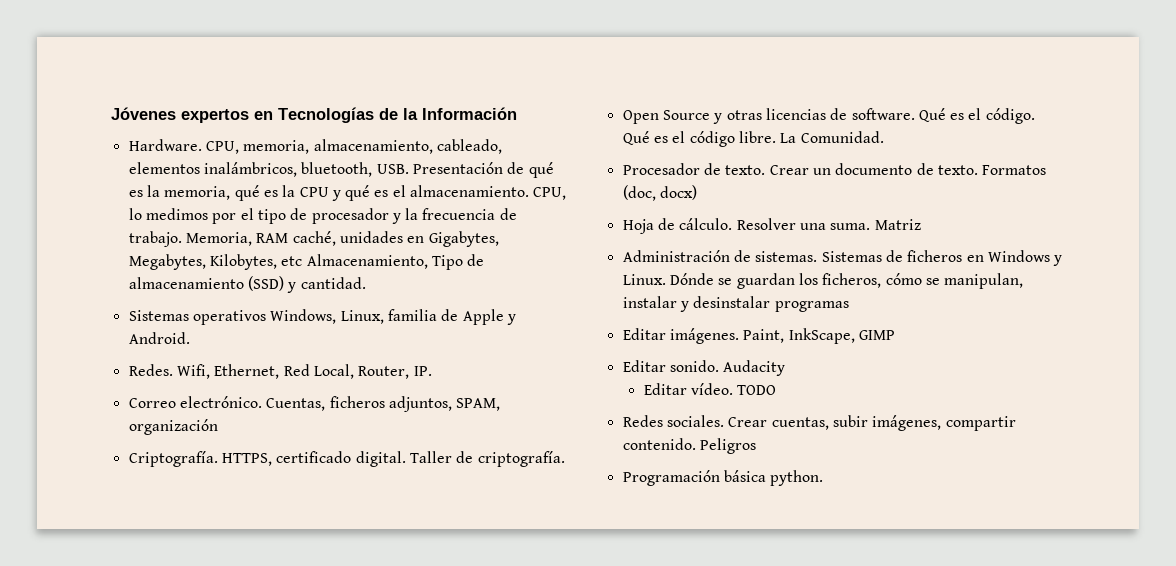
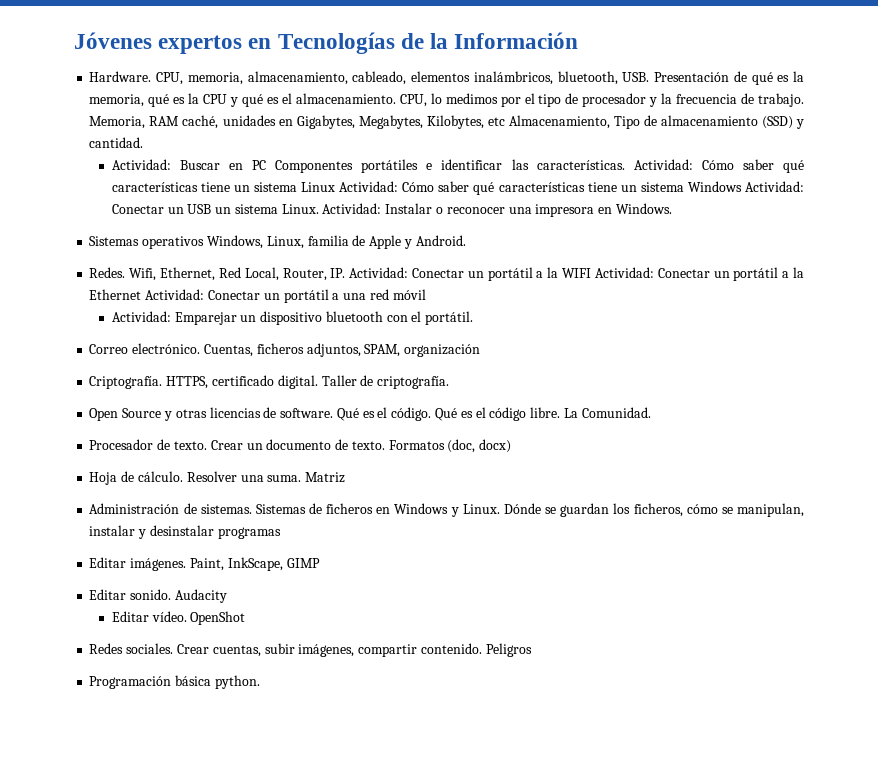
(366, 283) none -> [111,159,804,173] [111,181,804,195] [111,203,672,217] // Actividad: Buscar en PC Componentes portátiles e identificar las características. Actividad: Cómo saber qué características tiene un sistema Linux Actividad: Cómo saber qué características tiene un sistema Windows Actividad: Conectar un USB un sistema Linux. Actividad: Instalar o reconocer una impresora en Windows.
(432, 371) none -> [349,267,804,281] [89,289,426,303] [111,311,474,325] Actividad: Conectar un portátil a la WIFI Actividad: Conectar un portátil a la Ethernet Actividad: Conectar un portátil a una red móvil // Actividad: Emparejar un dispositivo bluetooth con el portátil.
[737,385,777,395] TODO -> [190,611,246,625] OpenShot

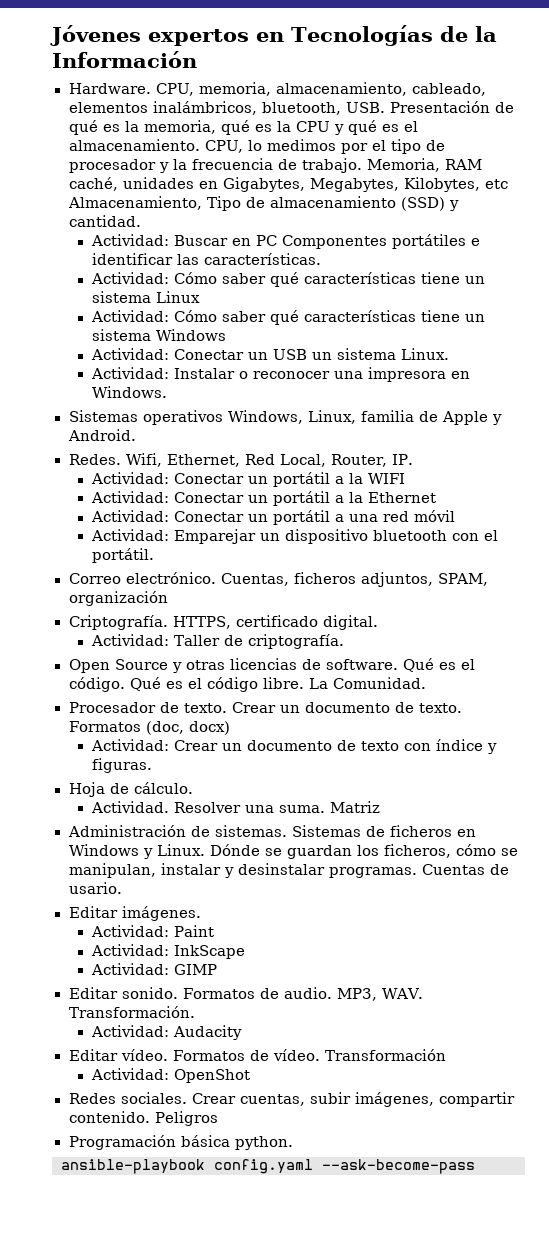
(625, 165) none -> (321, 259) //
(336, 187) none -> (200, 297) //
(742, 186) none -> (226, 335) //
(319, 209) none -> (449, 354) //
(346, 273) none -> (414, 459) //
(592, 273) none -> (405, 478) //
(142, 294) none -> (436, 497) //
(318, 382) none -> [90,634,169,646] // Actividad:
(512, 446) none -> [90,739,497,754] [91,758,152,773] // Actividad: Crear un documento de texto con índice y figuras.
(183, 476) none -> [90,801,169,813] // Actividad.
[217,527,281,539] [89,557,320,571] [89,589,227,603] [111,611,187,622] programas // Editar imágenes. Paint, InkScape, GIMP // Editar sonido. Audacity // Editar vídeo. -> [328,864,509,878] [68,882,122,894] [68,906,201,921] [90,925,214,937] [90,944,245,959] [90,963,217,975] [68,987,424,1001] [68,1006,195,1018] [90,1025,242,1040] [68,1049,446,1061] [90,1068,169,1080] programas. Cuentas de usario. // Editar imágenes. // Actividad: Paint // Actividad: InkScape // Actividad: GIMP // Editar sonido. Formatos de audio. MP3, WAV. Transformación. // Actividad: Audacity // Editar vídeo. Formatos de vídeo. Transformación // Actividad:
(260, 682) none -> [61,1159,475,1174] // ansible-playbook config.yaml --ask-become-pass

